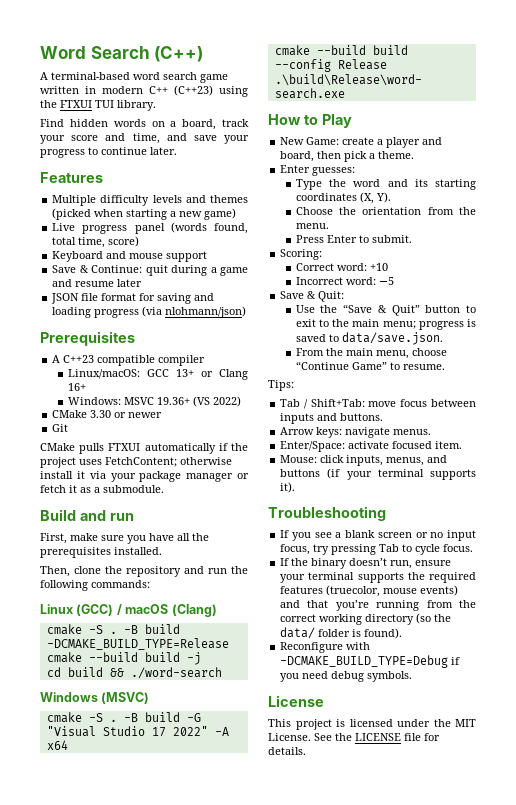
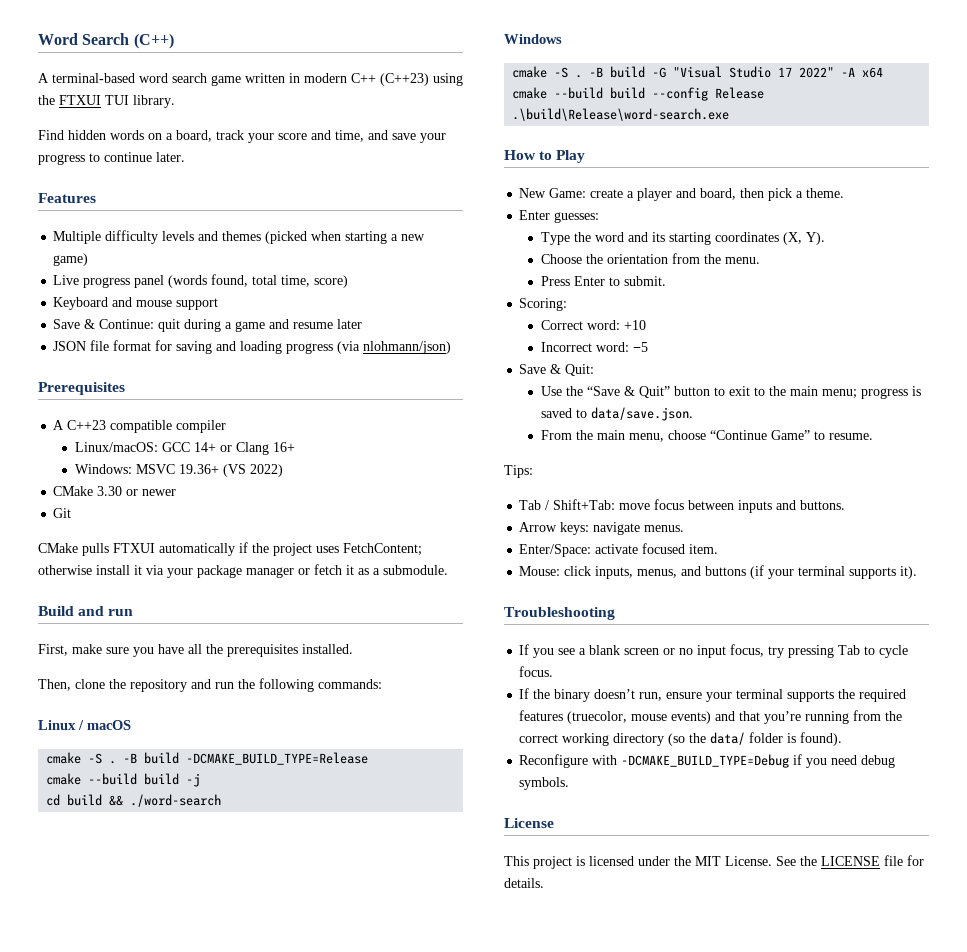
[175,369,194,377] 13+ -> [194,442,217,452] 14+
[76,604,114,616] (GCC) -> (76, 725) none
[171,604,217,617] (Clang) -> (131, 725) none
[101,692,150,704] (MSVC) -> (562, 39) none

